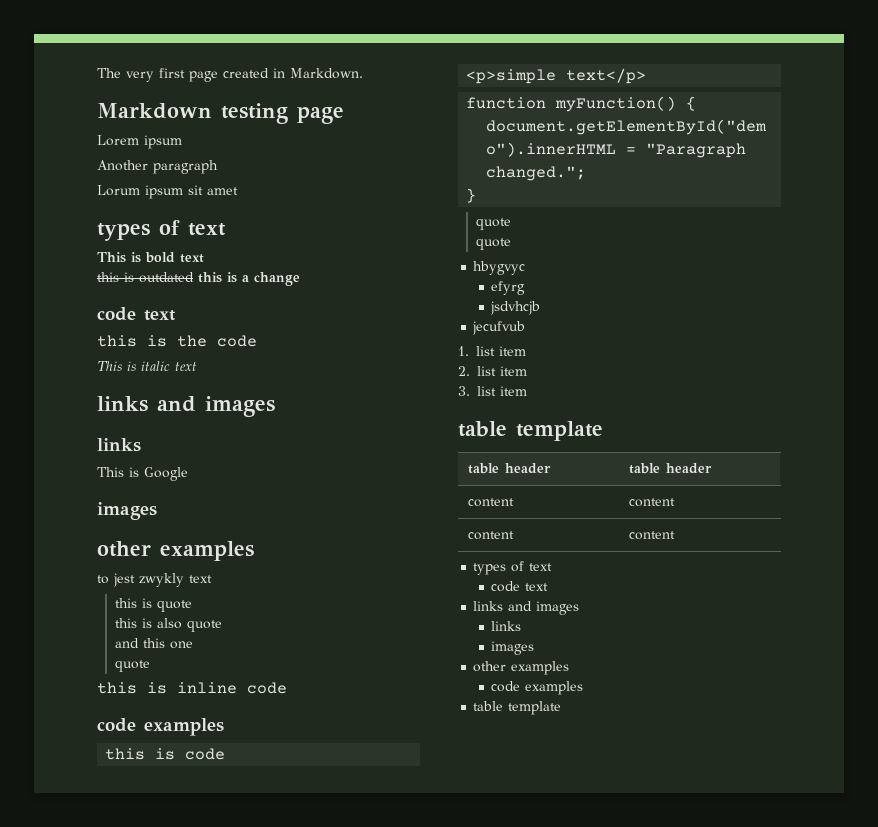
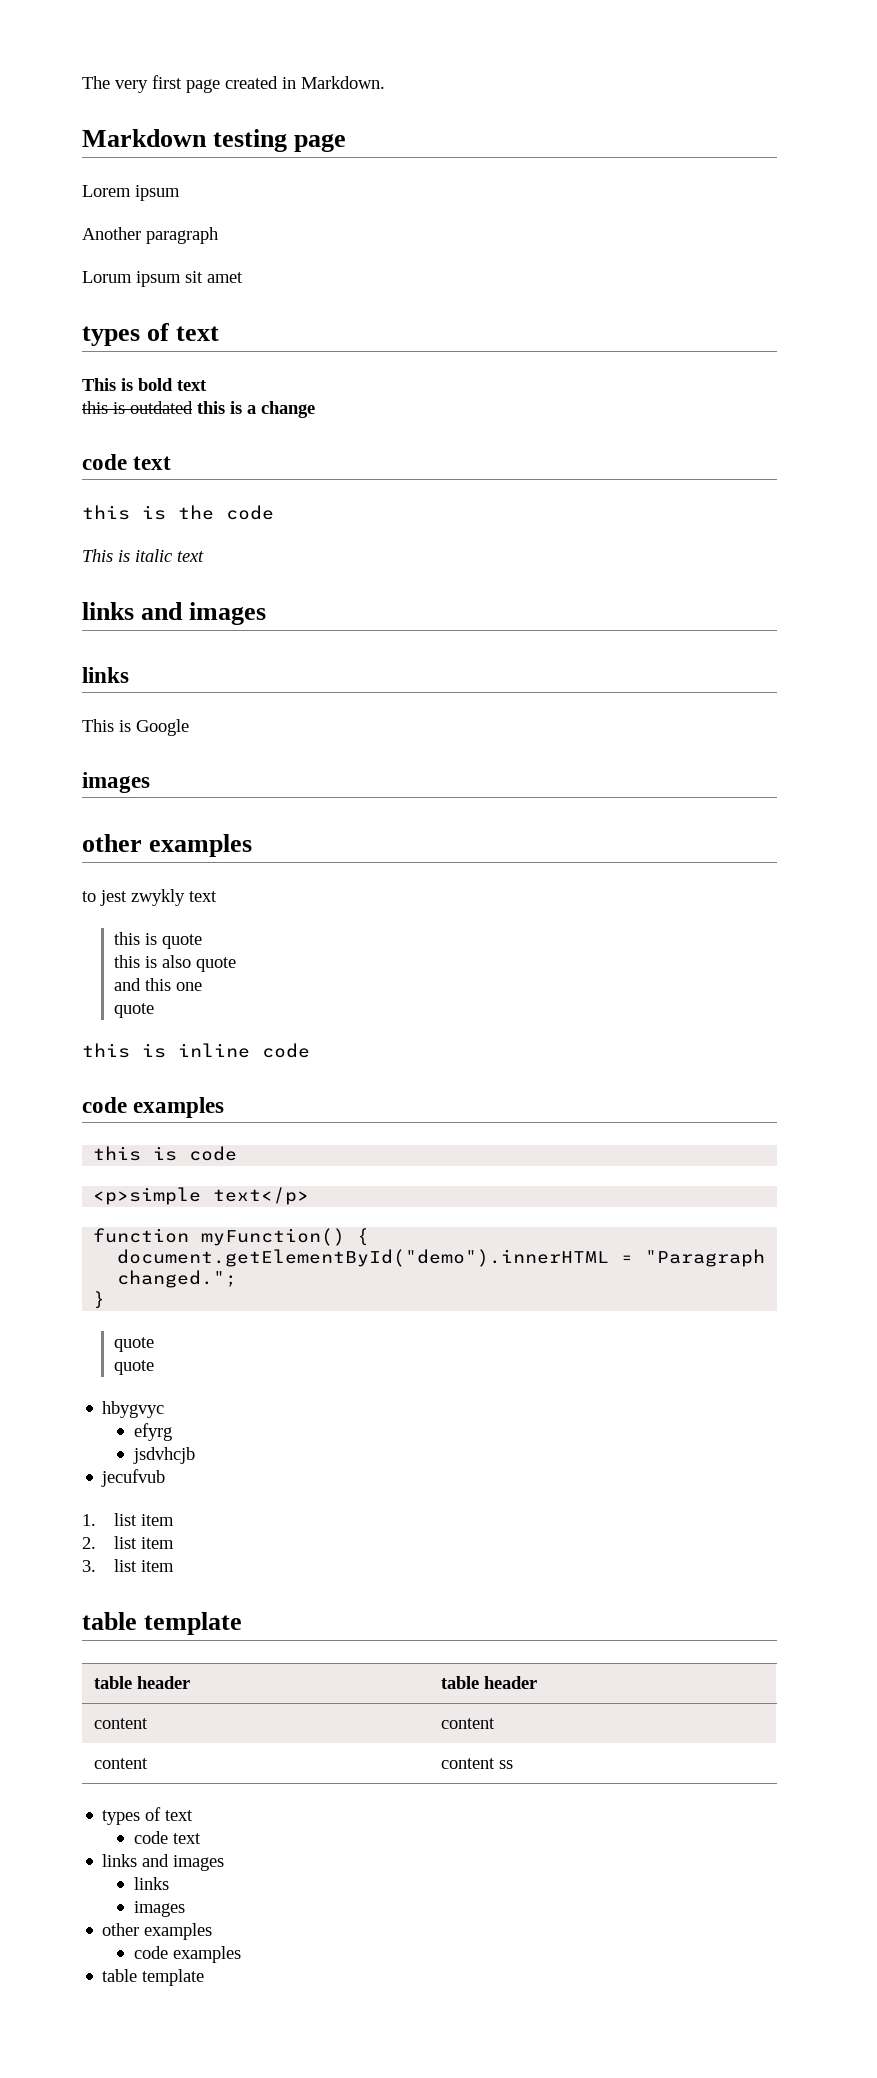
(675, 535) none -> [498,1760,513,1769] ss

